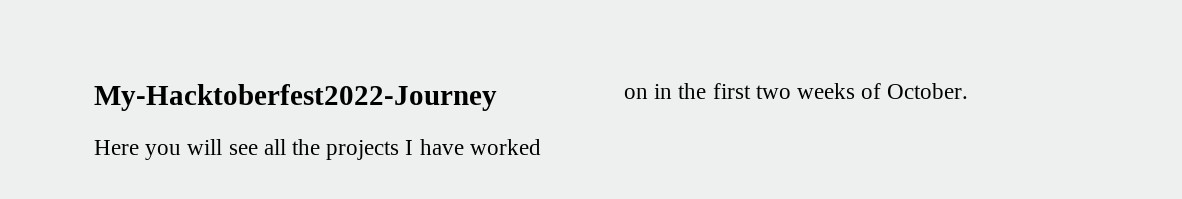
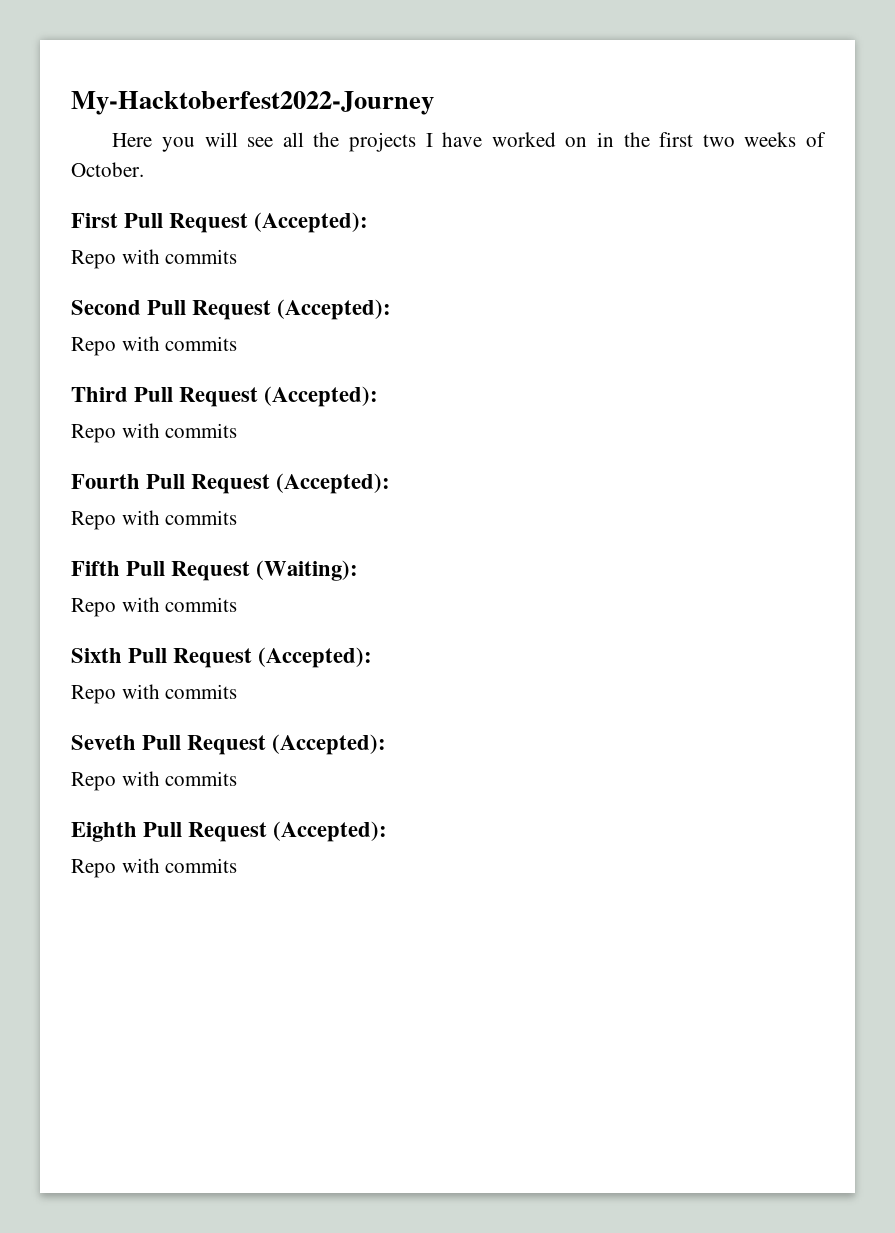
(969, 91) none -> [71,212,369,233] [71,249,238,269] [71,299,392,320] [71,336,238,356] [71,386,379,407] [71,423,238,443] [71,473,391,494] [71,510,238,530] [71,560,359,581] [71,597,238,617] [71,647,373,668] [71,684,238,704] [71,734,387,755] [71,771,238,791] [71,821,388,842] [71,858,238,878] // First Pull Request (Accepted): // Repo with commits // Second Pull Request (Accepted): // Repo with commits // Third Pull Request (Accepted): // Repo with commits // Fourth Pull Request (Accepted): // Repo with commits // Fifth Pull Request (Waiting): // Repo with commits // Sixth Pull Request (Accepted): // Repo with commits // Seveth Pull Request (Accepted): // Repo with commits // Eighth Pull Request (Accepted): // Repo with commits

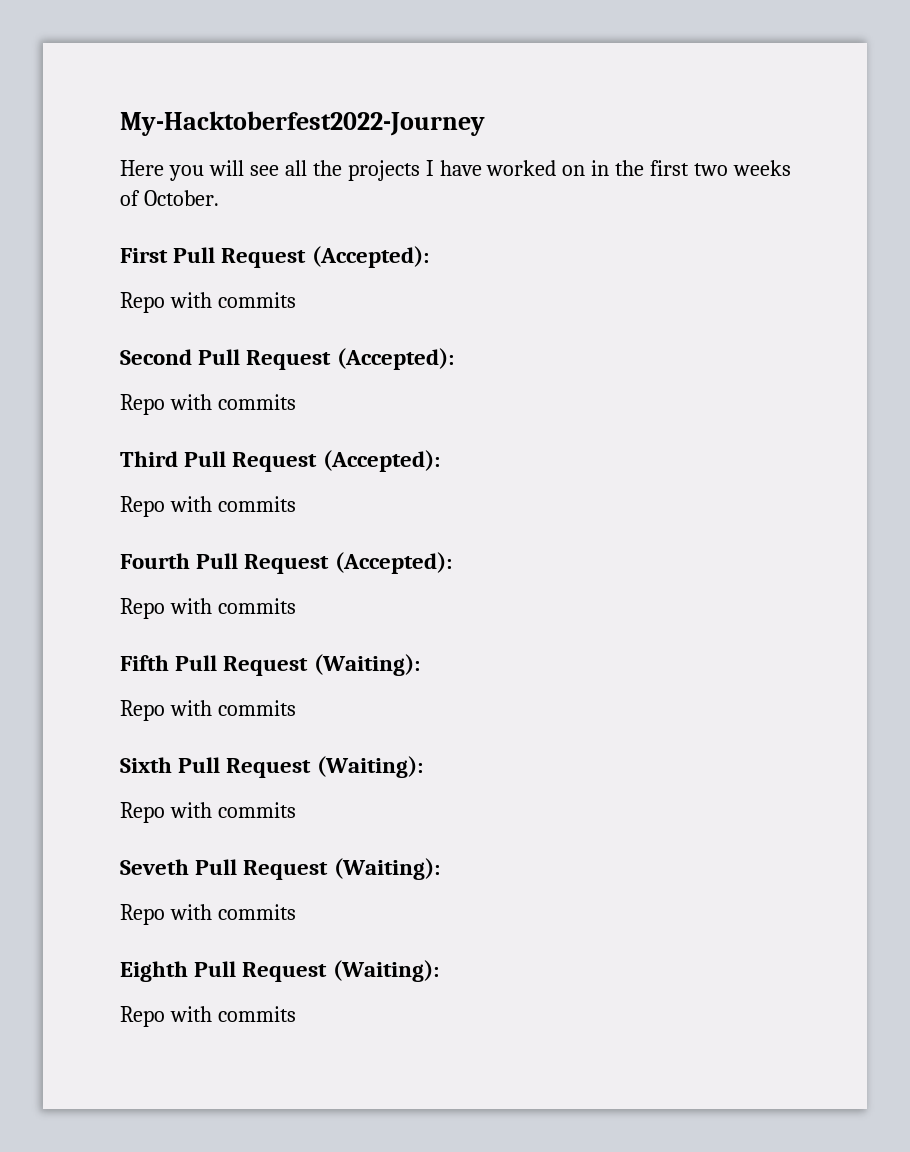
[258,647,373,668] (Accepted): -> [316,756,423,778] (Waiting):
[272,734,387,755] (Accepted): -> [333,858,440,880] (Waiting):
[273,821,388,842] (Accepted): -> [332,960,439,982] (Waiting):

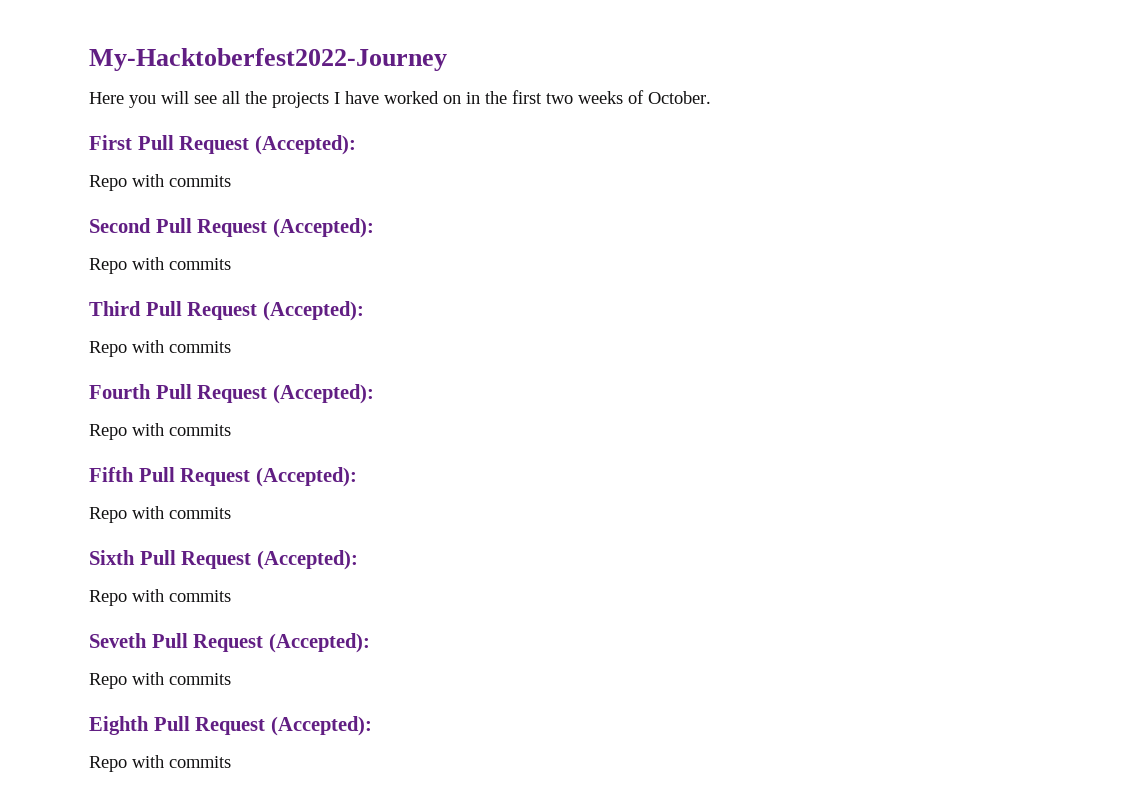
[313,654,420,676] (Waiting): -> [255,467,357,487] (Accepted):
[316,756,423,778] (Waiting): -> [256,550,358,570] (Accepted):
[333,858,440,880] (Waiting): -> [268,633,370,653] (Accepted):
[332,960,439,982] (Waiting): -> [270,716,372,736] (Accepted):

